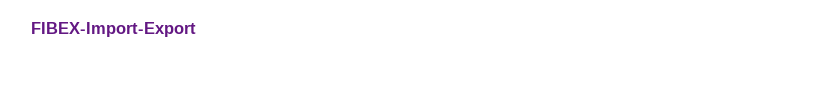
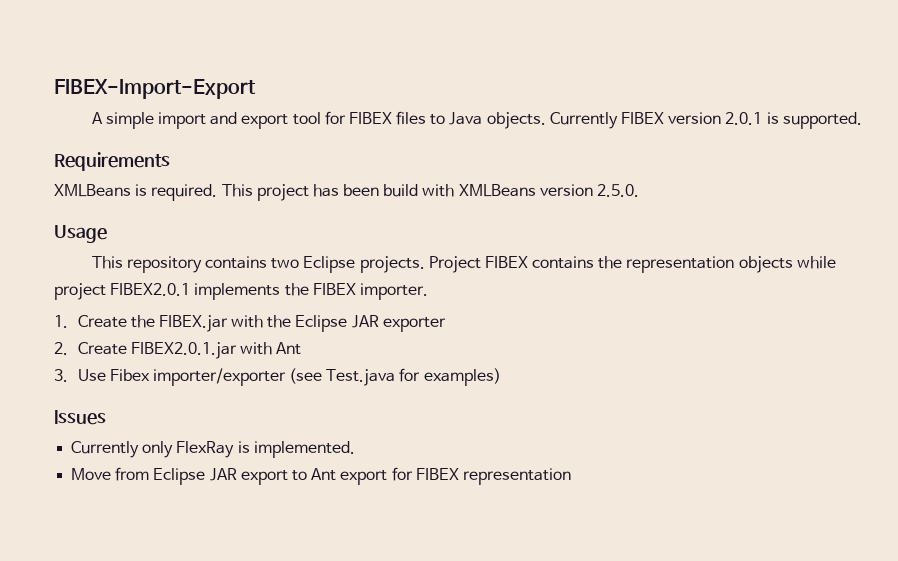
(196, 29) none -> [91,111,862,129] [54,152,170,171] [54,184,640,201] [54,225,107,243] [91,256,836,273] [54,283,428,300] [54,315,446,332] [54,342,302,359] [54,368,501,386] [54,410,106,425] [71,441,355,458] [71,467,571,485] // A simple import and export tool for FIBEX files to Java objects. Currently FIBEX version 2.0.1 is supported. // Requirements // XMLBeans is required. This project has been build with XMLBeans version 2.5.0. // Usage // This repository contains two Eclipse projects. Project FIBEX contains the representation objects while project FIBEX2.0.1 implements the FIBEX importer. // 1. Create the FIBEX.jar with the Eclipse JAR exporter // 2. Create FIBEX2.0.1.jar with Ant // 3. Use Fibex importer/exporter (see Test.java for examples) // Issues // Currently only FlexRay is implemented. // Move from Eclipse JAR export to Ant export for FIBEX representation

